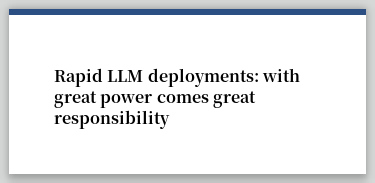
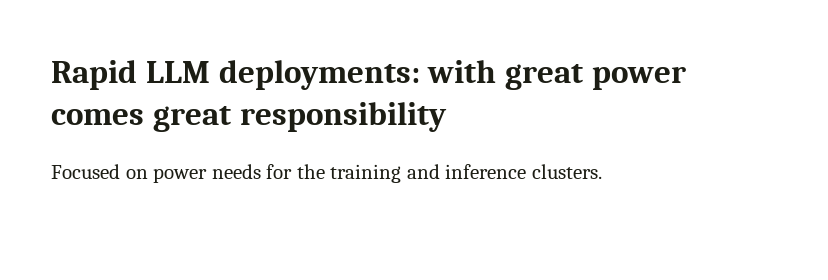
(170, 119) none -> [51,164,602,183] // Focused on power needs for the training and inference clusters.

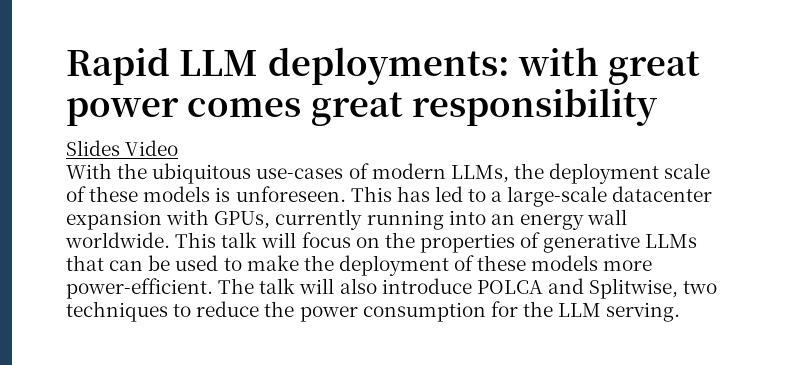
[51,164,602,183] Focused on power needs for the training and inference clusters. -> [66,140,179,156] [66,163,711,184] [66,186,713,207] [66,209,628,230] [65,232,698,253] [66,255,653,276] [66,278,718,299] [66,301,681,322] Slides Video // With the ubiquitous use-cases of modern LLMs, the deployment scale of these models is unforeseen. This has led to a large-scale datacenter expansion with GPUs, currently running into an energy wall worldwide. This talk will focus on the properties of generative LLMs that can be used to make the deployment of these models more power-efficient. The talk will also introduce POLCA and Splitwise, two techniques to reduce the power consumption for the LLM serving.

